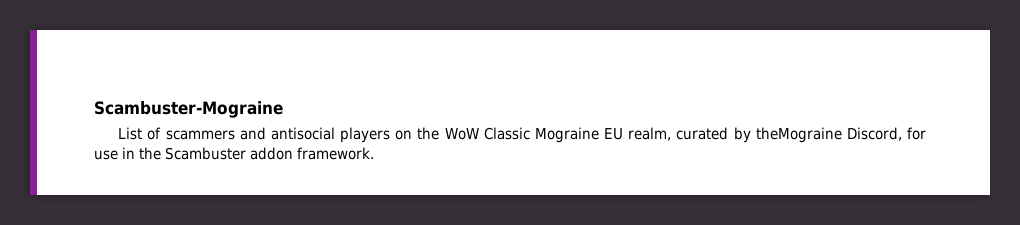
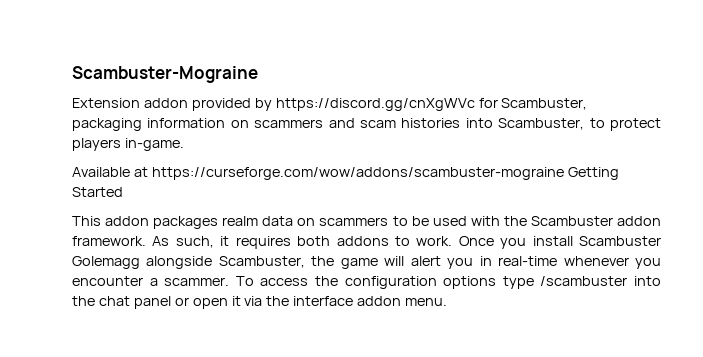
[118,127,926,143] [94,147,374,160] List of scammers and antisocial players on the WoW Classic Mograine EU realm, curated by theMograine Discord, for use in the Scambuster addon framework. -> [72,98,588,111] [72,118,661,131] [72,138,184,151] [72,167,619,180] [72,187,123,197] [72,216,662,229] [72,236,662,249] [72,256,661,269] [72,276,662,289] [72,296,448,309] Extension addon provided by https://discord.gg/cnXgWVc for Scambuster, packaging information on scammers and scam histories into Scambuster, to protect players in-game. // Available at https://curseforge.com/wow/addons/scambuster-mograine Getting Started // This addon packages realm data on scammers to be used with the Scambuster addon framework. As such, it requires both addons to work. Once you install Scambuster Golemagg alongside Scambuster, the game will alert you in real-time whenever you encounter a scammer. To access the configuration options type /scambuster into the chat panel or open it via the interface addon menu.

